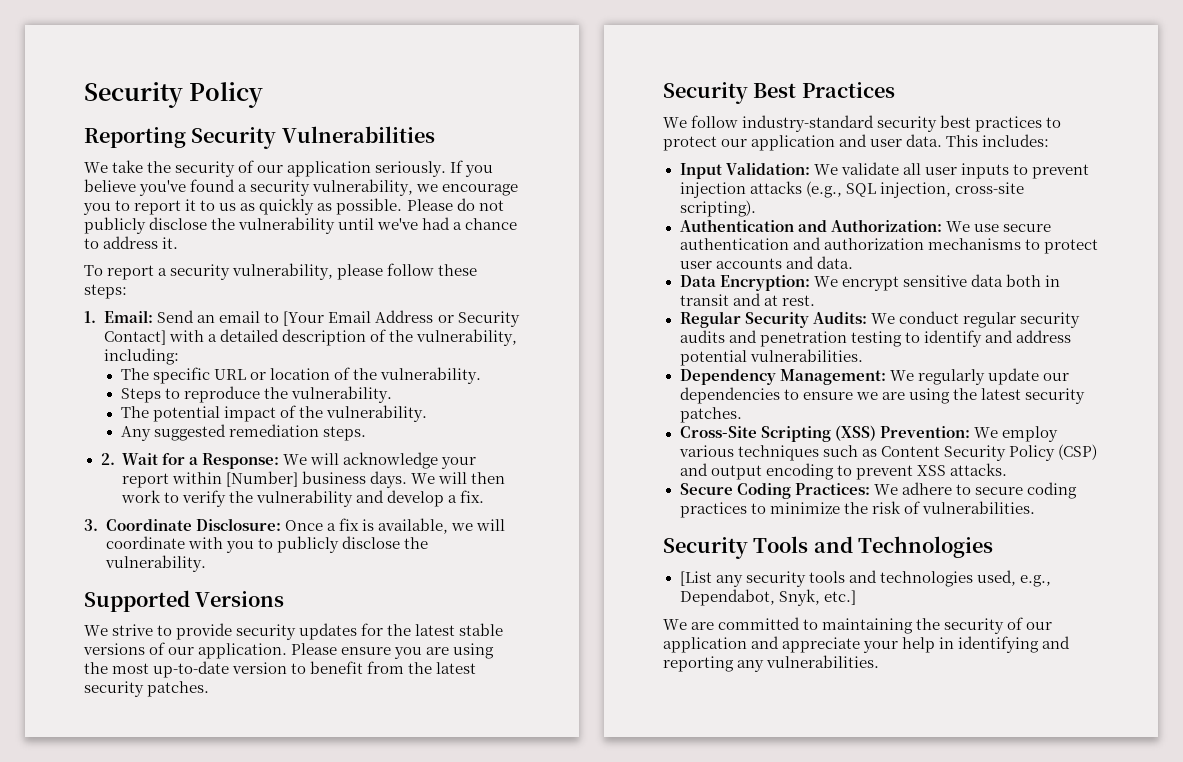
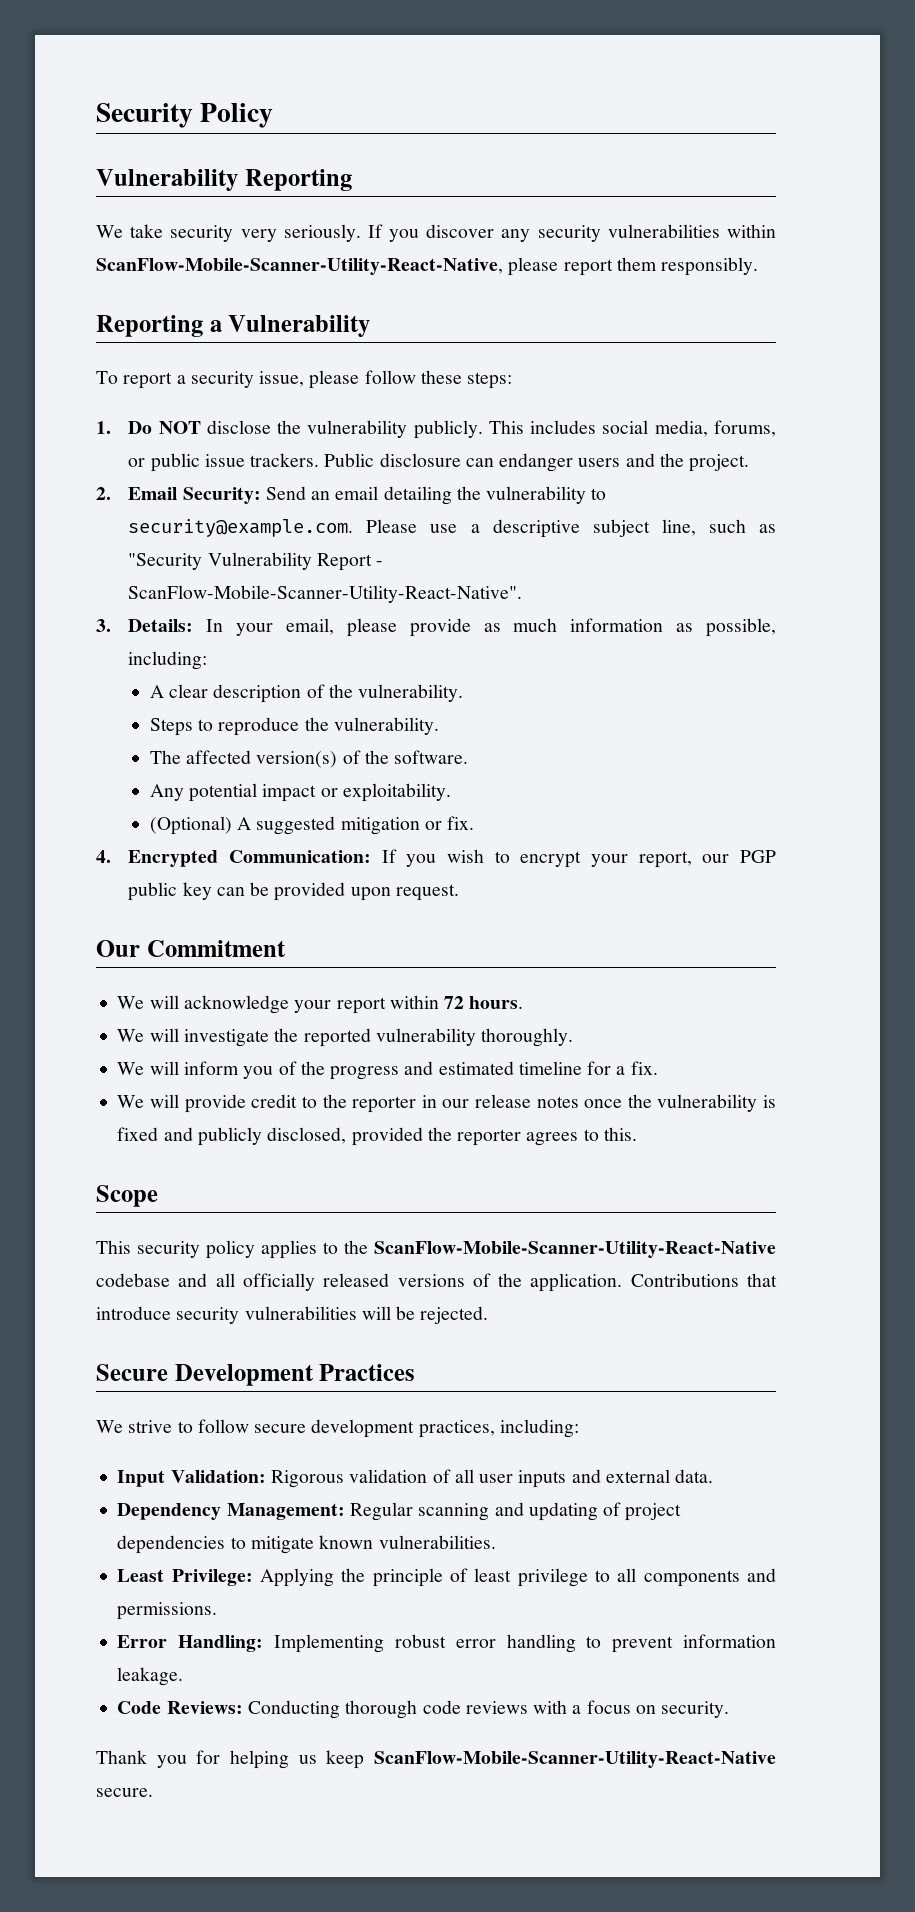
[84,126,435,149] Reporting Security Vulnerabilities -> [96,169,352,191] Vulnerability Reporting
[147,160,494,177] [84,179,519,196] [83,198,504,215] [84,217,518,234] [84,236,179,249] the security of our application seriously. If you believe you've found a security vulnerability, we encourage you to report it to us as quickly as possible. Please do not publicly disclose the vulnerability until we've had a chance to address it. -> [170,224,776,242] [96,257,759,276] [96,315,371,337] security very seriously. If you discover any security vulnerabilities within ScanFlow-Mobile-Scanner-Utility-React-Native, please report them responsibly. // Reporting a Vulnerability
[232,263,334,280] vulnerability, -> [259,371,305,387] issue,
[104,310,520,327] [104,329,518,346] [104,348,180,365] [120,367,330,384] Email: Send an email to [Your Email Address or Security Contact] with a detailed description of the vulnerability, including: // The specific URL or location -> [128,420,776,439] [128,453,750,472] [96,486,607,505] [128,519,777,538] [128,552,384,571] [128,585,523,603] [96,618,776,637] [128,651,208,670] [149,684,302,703] Do NOT disclose the vulnerability publicly. This includes social media, forums, or public issue trackers. Public disclosure can endanger users and the project. // 2. Email Security: Send an email detailing the vulnerability to security@example.com. Please use a descriptive subject line, such as "Security Vulnerability Report - ScanFlow-Mobile-Scanner-Utility-React-Native". // 3. Details: In your email, please provide as much information as possible, including: // A clear description
[152,405,427,422] [120,424,366,441] [100,453,280,469] potential impact of the vulnerability. // Any suggested remediation steps. // 2. Wait for a Response: -> [186,750,469,768] [149,783,451,802] [149,816,475,835] [96,849,776,868] [128,882,459,901] [96,940,286,957] affected version(s) of the software. // Any potential impact or exploitability. // (Optional) A suggested mitigation or fix. // 4. Encrypted Communication: If you wish to encrypt your report, our PGP public key can be provided upon request. // Our Commitment //
[226,471,506,488] [121,490,485,507] [84,518,505,534] [105,536,428,553] [104,555,206,572] [84,590,285,612] [84,623,504,640] [83,642,495,659] [84,661,477,678] [84,681,210,697] [663,82,895,104] [663,115,1062,132] [663,134,1050,151] [679,162,1089,179] [679,181,1024,198] [679,200,756,217] [679,219,1051,232] [679,237,1098,254] [679,256,853,269] [679,274,1060,291] [679,293,815,306] [679,311,1080,328] [679,330,1071,347] [679,349,863,366] [679,368,1069,385] [679,387,1085,404] [679,407,742,423] [679,425,1058,442] [678,444,1097,461] [679,463,1007,480] [679,482,1077,499] [679,501,1035,518] [663,536,994,559] [679,570,1051,587] [679,589,856,606] [663,617,1053,634] [663,636,1071,653] [663,655,880,672] [Number] business days. We will then work to verify the vulnerability and develop a fix. // 3. Coordinate Disclosure: Once a fix is available, we will coordinate with you to publicly disclose the vulnerability. // Supported Versions // We strive to provide security updates for the latest stable versions of our application. Please ensure you are using the most up-to-date version to benefit from the latest security patches. // Security Best Practices // We follow industry-standard security best practices to protect our application and user data. This includes: // Input Validation: We validate all user inputs to prevent injection attacks (e.g., SQL injection, cross-site scripting). // Authentication and Authorization: We use secure authentication and authorization mechanisms to protect user accounts and data. // Data Encryption: We encrypt sensitive data both in transit and at rest. // Regular Security Audits: We conduct regular security audits and penetration testing to identify and address potential vulnerabilities. // Dependency Management: We regularly update our dependencies to ensure we are using the latest security patches. // Cross-Site Scripting (XSS) Prevention: We employ various techniques such as Content Security Policy (CSP) and output encoding to prevent XSS attacks. // Secure Coding Practices: We adhere to secure coding practices to minimize the risk of vulnerabilities. // Security Tools and Technologies // [List any security tools and technologies used, e.g., Dependabot, Snyk, etc.] // We are committed to maintaining the security of our application and appreciate your help in identifying and reporting any vulnerabilities. -> [444,996,524,1009] [117,1028,574,1047] [117,1061,658,1080] [117,1094,776,1113] [117,1127,637,1146] [96,1185,158,1207] [96,1240,776,1259] [96,1273,777,1292] [96,1306,489,1324] [96,1364,416,1386] [96,1419,579,1438] [117,1469,714,1488] [117,1502,682,1521] [117,1535,496,1554] [117,1568,777,1587] [117,1602,218,1620] [117,1634,777,1653] [117,1667,184,1686] [117,1700,730,1719] [96,1750,776,1769] [96,1788,153,1797] 72 hours. // We will investigate the reported vulnerability thoroughly. // We will inform you of the progress and estimated timeline for a fix. // We will provide credit to the reporter in our release notes once the vulnerability is fixed and publicly disclosed, provided the reporter agrees to this. // Scope // This security policy applies to the ScanFlow-Mobile-Scanner-Utility-React-Native codebase and all officially released versions of the application. Contributions that introduce security vulnerabilities will be rejected. // Secure Development Practices // We strive to follow secure development practices, including: // Input Validation: Rigorous validation of all user inputs and external data. // Dependency Management: Regular scanning and updating of project dependencies to mitigate known vulnerabilities. // Least Privilege: Applying the principle of least privilege to all components and permissions. // Error Handling: Implementing robust error handling to prevent information leakage. // Code Reviews: Conducting thorough code reviews with a focus on security. // Thank you for helping us keep ScanFlow-Mobile-Scanner-Utility-React-Native secure.

